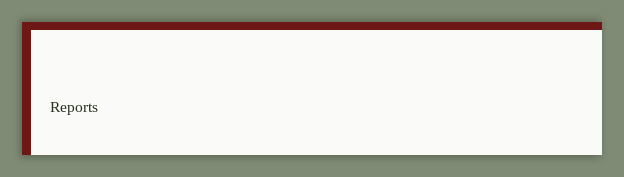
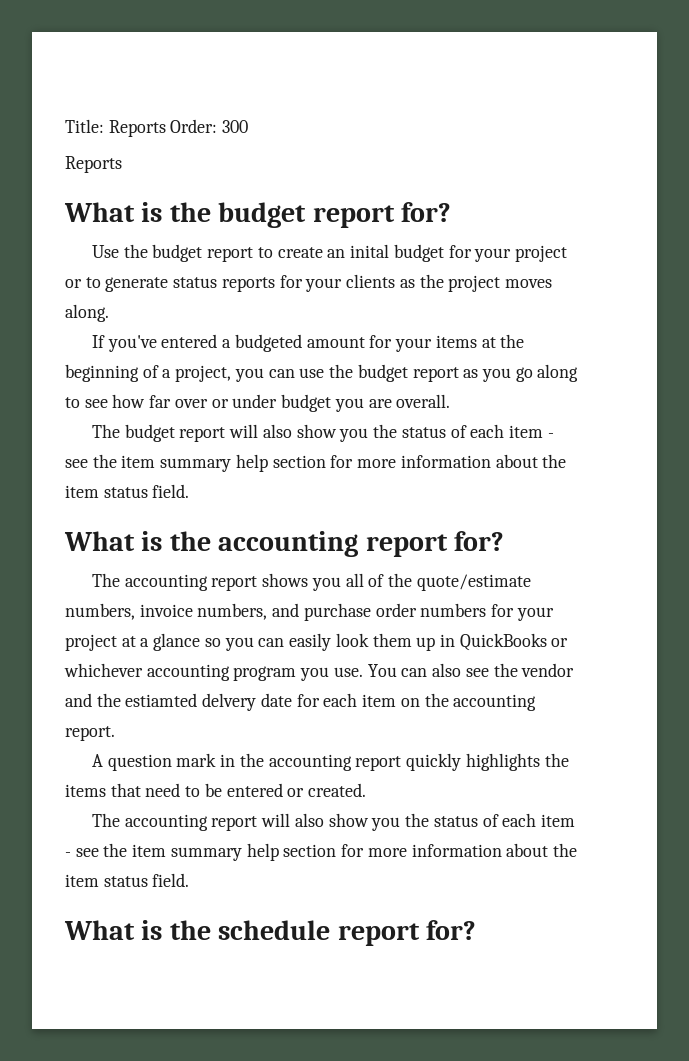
[50,102,98,115] Reports -> [65,119,249,137] [65,156,122,173] [64,202,452,228] [91,244,567,262] [65,274,552,292] [65,304,109,322] [91,334,525,352] [65,364,579,382] [65,394,451,412] [91,424,554,442] [65,454,567,472] [65,484,190,498] [64,531,505,557] [91,573,531,591] [65,603,554,621] [65,633,569,651] [64,663,575,681] [65,693,537,711] [65,726,115,741] [91,753,569,771] [65,783,367,797] [91,813,575,831] [65,843,577,861] [65,873,190,887] [64,920,477,946] Title: Reports Order: 300 // Reports // What is the budget report for? // Use the budget report to create an inital budget for your project or to generate status reports for your clients as the project moves along. // If you've entered a budgeted amount for your items at the beginning of a project, you can use the budget report as you go along to see how far over or under budget you are overall. // The budget report will also show you the status of each item - see the item summary help section for more information about the item status field. // What is the accounting report for? // The accounting report shows you all of the quote/estimate numbers, invoice numbers, and purchase order numbers for your project at a glance so you can easily look them up in QuickBooks or whichever accounting program you use. You can also see the vendor and the estiamted delvery date for each item on the accounting report. // A question mark in the accounting report quickly highlights the items that need to be entered or created. // The accounting report will also show you the status of each item - see the item summary help section for more information about the item status field. // What is the schedule report for?

